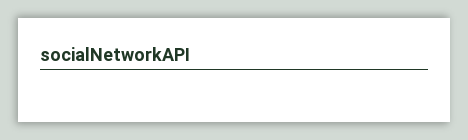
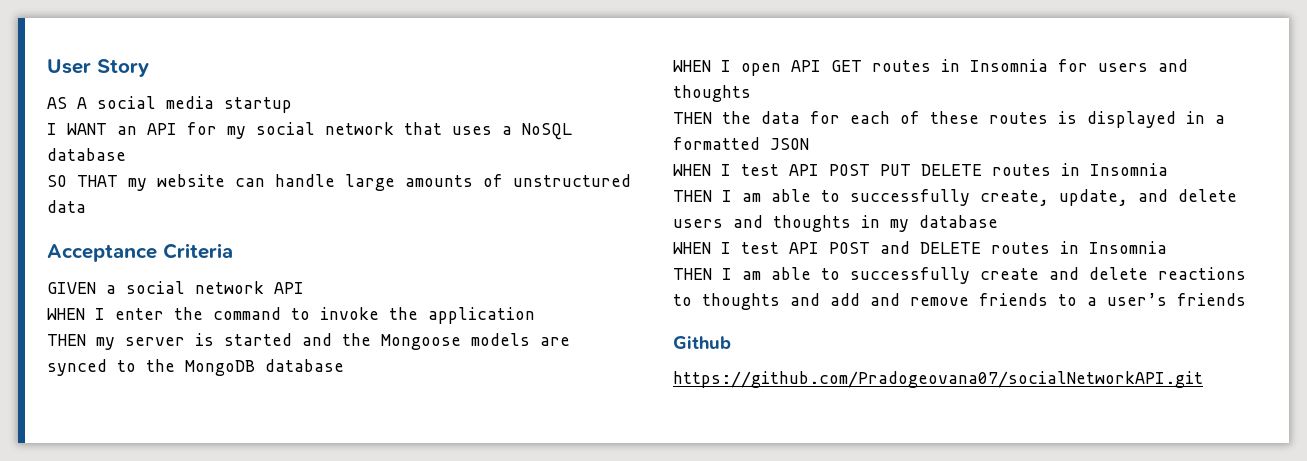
[40,47,190,61] socialNetworkAPI -> [47,59,149,77] [47,96,292,113] [47,122,572,140] [47,148,126,161] [47,174,631,191] [47,200,86,213] [47,243,233,262] [47,281,304,294] [47,307,535,324] [47,333,570,350] [47,359,344,376] [673,59,1188,76] [673,85,751,102] [673,111,1225,128] [673,137,809,150] [673,163,1168,176] [673,189,1237,206] [673,215,998,232] [673,241,1167,254] [673,267,1246,284] [673,293,1246,310] [673,336,731,349] [673,371,1203,388] User Story // AS A social media startup // I WANT an API for my social network that uses a NoSQL database // SO THAT my website can handle large amounts of unstructured data // Acceptance Criteria // GIVEN a social network API // WHEN I enter the command to invoke the application // THEN my server is started and the Mongoose models are synced to the MongoDB database // WHEN I open API GET routes in Insomnia for users and thoughts // THEN the data for each of these routes is displayed in a formatted JSON // WHEN I test API POST PUT DELETE routes in Insomnia // THEN I am able to successfully create, update, and delete users and thoughts in my database // WHEN I test API POST and DELETE routes in Insomnia // THEN I am able to successfully create and delete reactions to thoughts and add and remove friends to a user’s friends // Github // https://github.com/Pradogeovana07/socialNetworkAPI.git

